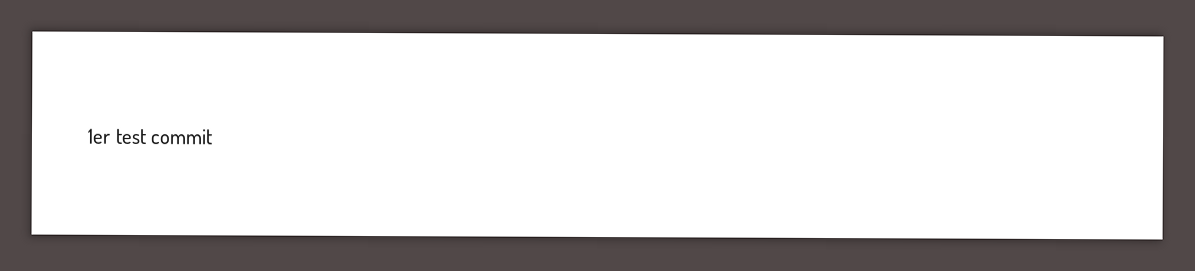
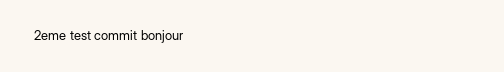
[87,128,111,144] 1er -> [34,30,66,40] 2eme
(214, 137) none -> [140,30,183,43] bonjour

